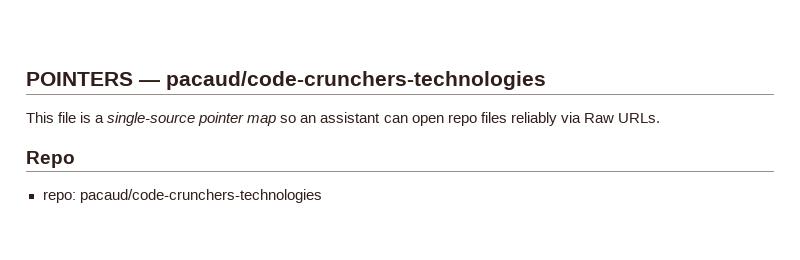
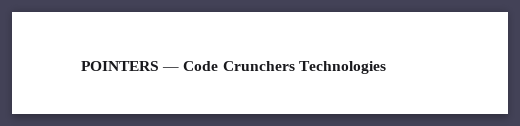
[166,71,546,90] [26,112,660,126] [26,151,75,168] [42,189,322,203] pacaud/code-crunchers-technologies // This file is a single-source pointer map so an assistant can open repo files reliably via Raw URLs. // Repo // repo: pacaud/code-crunchers-technologies -> [183,61,386,74] Code Crunchers Technologies

